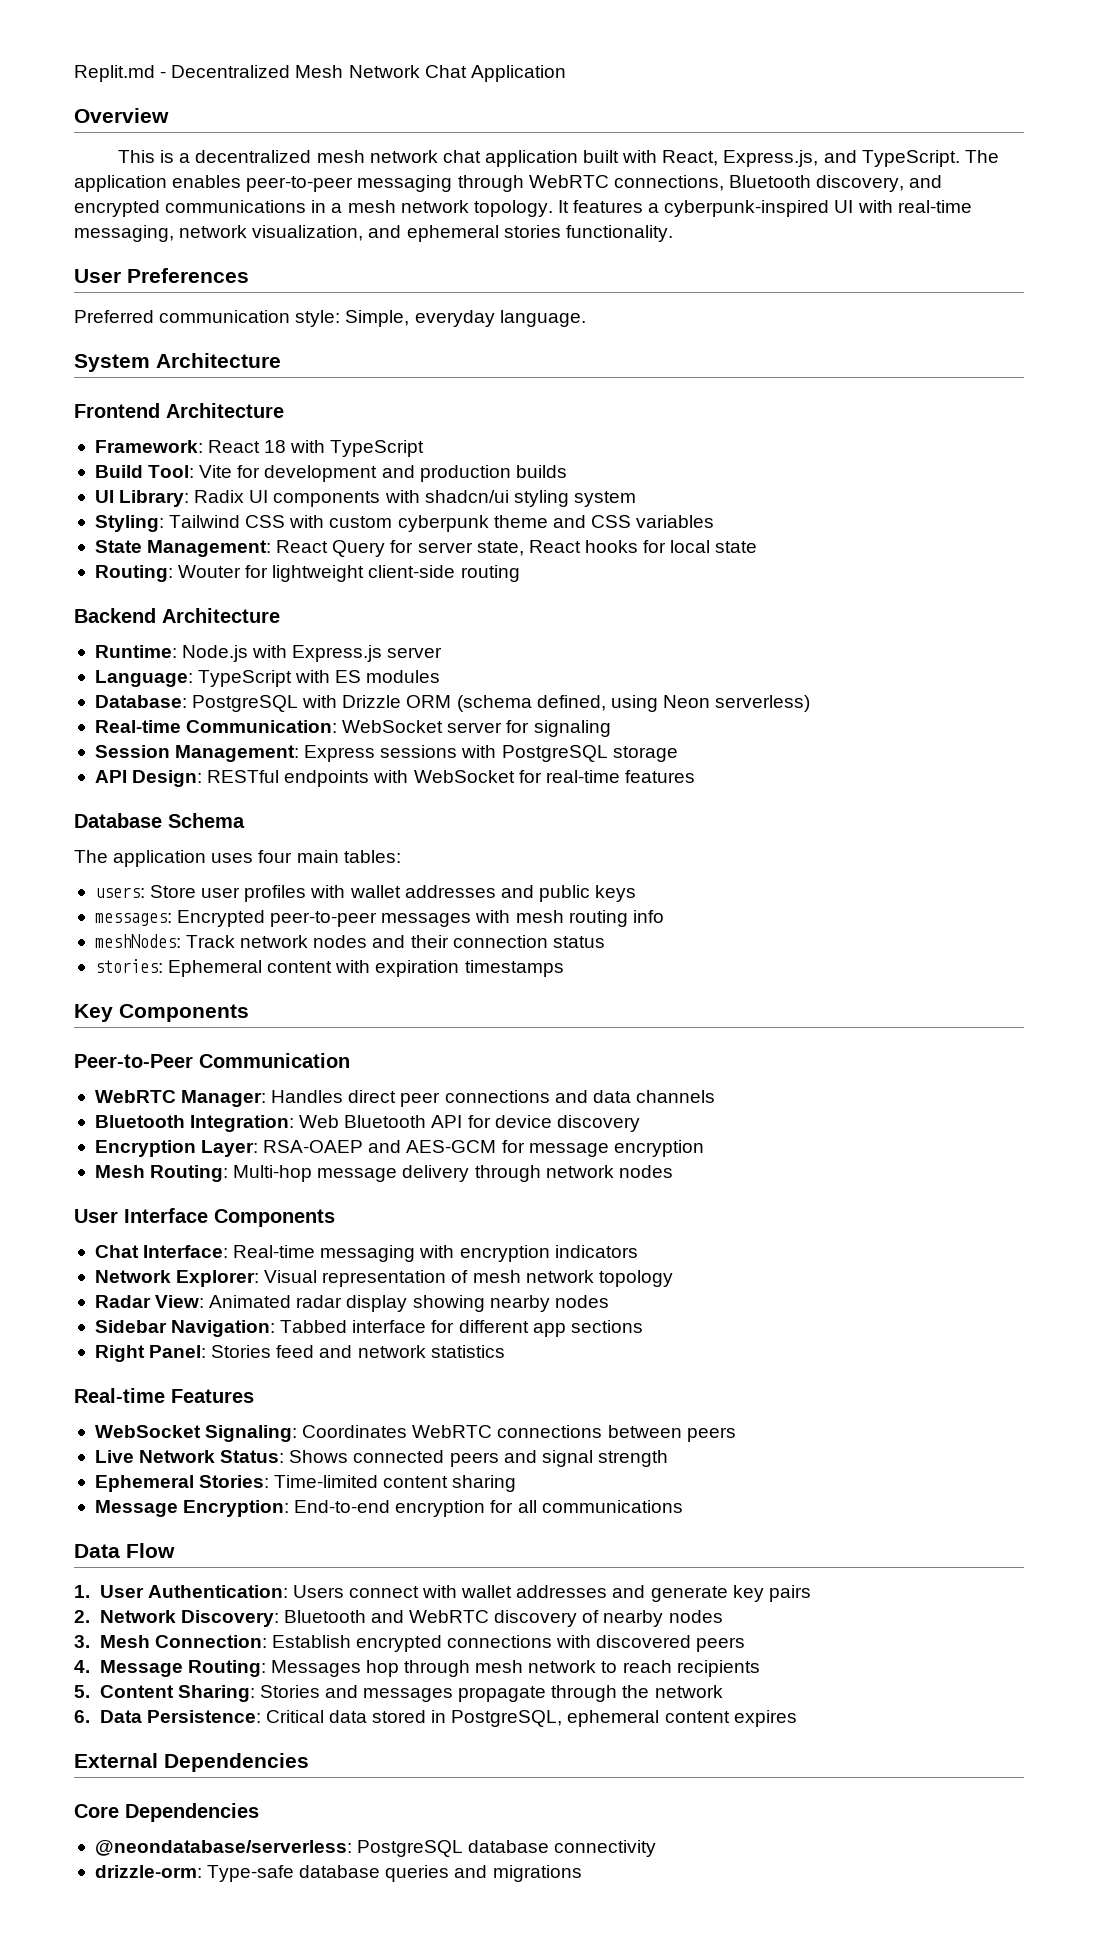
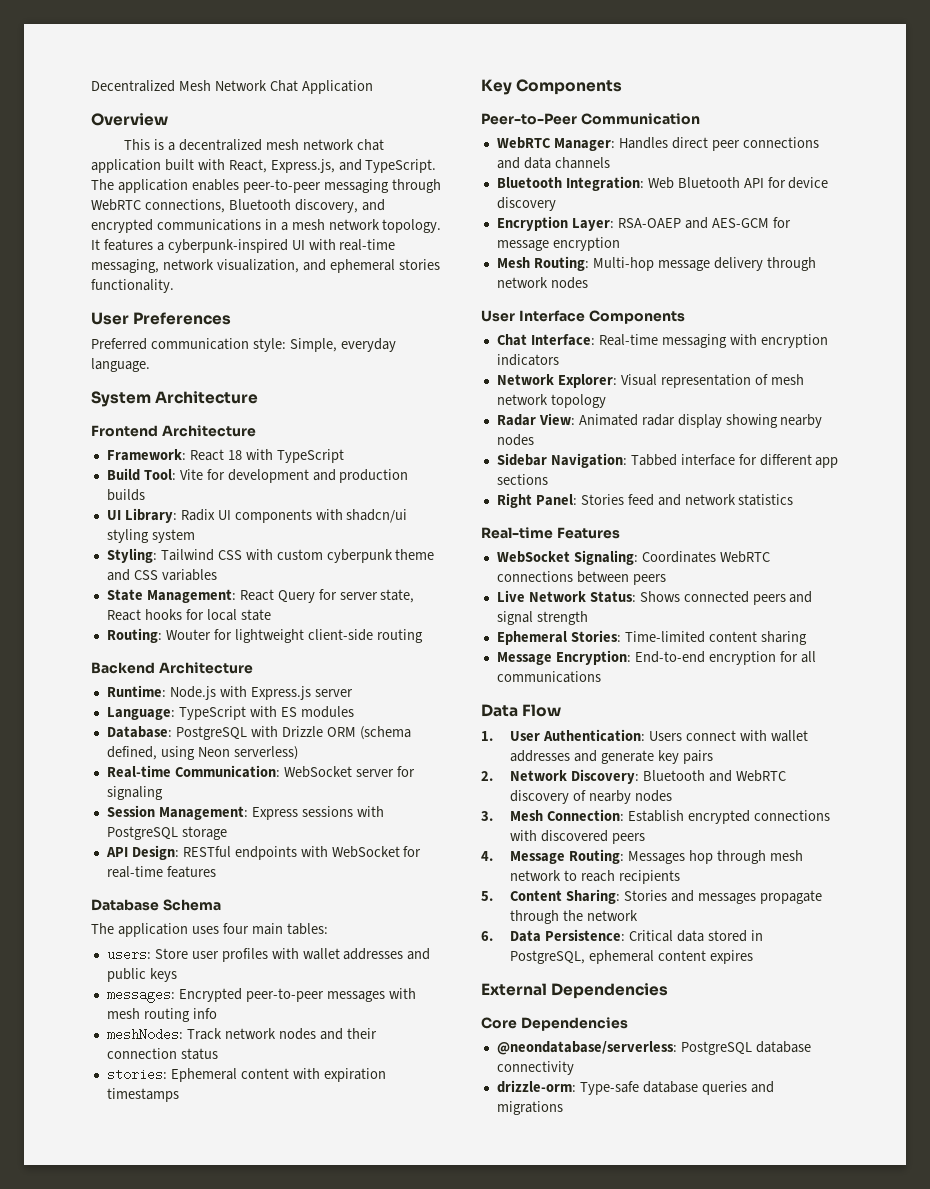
[74,65,167,82] Replit.md - -> (91, 86) none

